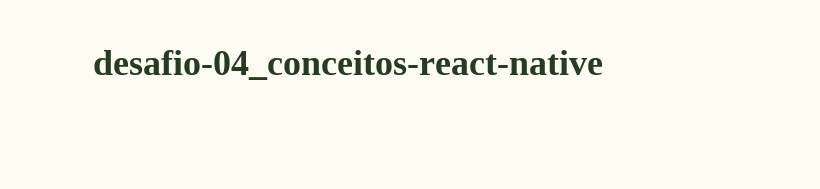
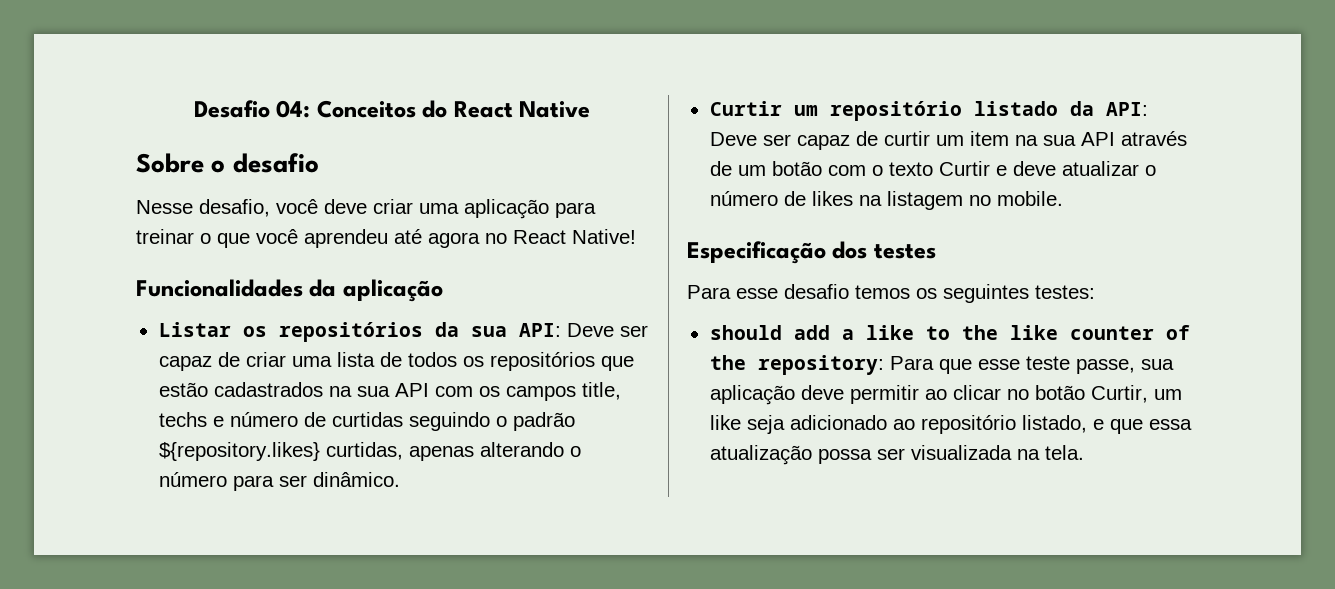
[93,50,603,80] desafio-04_conceitos-react-native -> [193,100,591,118] [136,153,319,173] [136,199,596,219] [136,229,636,248] [136,279,443,302] [158,322,648,342] [158,352,634,371] [158,382,621,401] [158,412,575,431] [158,442,581,461] [158,472,400,491] [709,101,1148,121] [709,131,1187,150] [709,161,1156,176] [709,191,1063,210] [687,241,936,264] [687,284,1095,303] [709,325,1190,340] [709,355,1174,375] [709,385,1182,405] [709,415,1192,434] [709,445,1084,465] Desafio 04: Conceitos do React Native // Sobre o desafio // Nesse desafio, você deve criar uma aplicação para treinar o que você aprendeu até agora no React Native! // Funcionalidades da aplicação // Listar os repositórios da sua API: Deve ser capaz de criar uma lista de todos os repositórios que estão cadastrados na sua API com os campos title, techs e número de curtidas seguindo o padrão ${repository.likes} curtidas, apenas alterando o número para ser dinâmico. // Curtir um repositório listado da API: Deve ser capaz de curtir um item na sua API através de um botão com o texto Curtir e deve atualizar o número de likes na listagem no mobile. // Especificação dos testes // Para esse desafio temos os seguintes testes: // should add a like to the like counter of the repository: Para que esse teste passe, sua aplicação deve permitir ao clicar no botão Curtir, um like seja adicionado ao repositório listado, e que essa atualização possa ser visualizada na tela.

